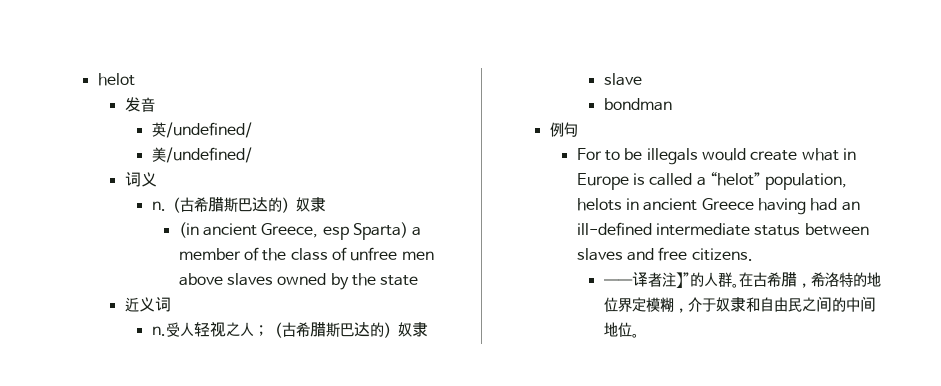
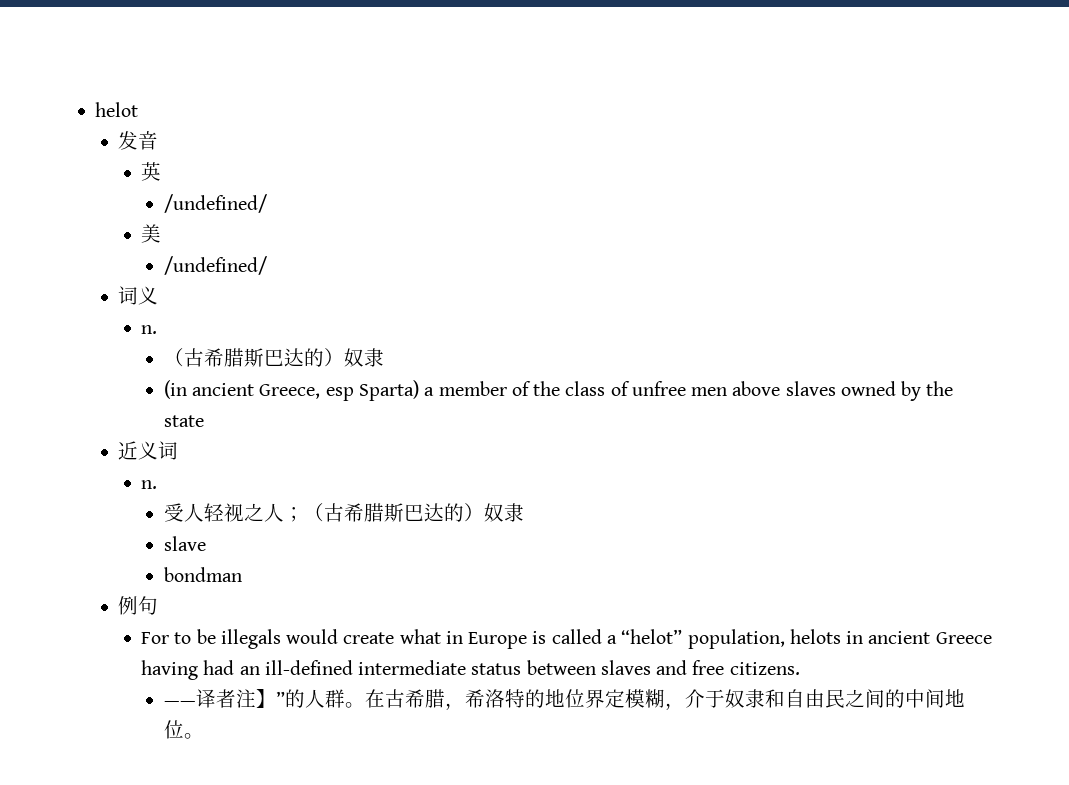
(166, 129) none -> (162, 171) //
(166, 154) none -> (162, 233) //
(166, 206) none -> (158, 329) //
(166, 331) none -> (158, 484) //

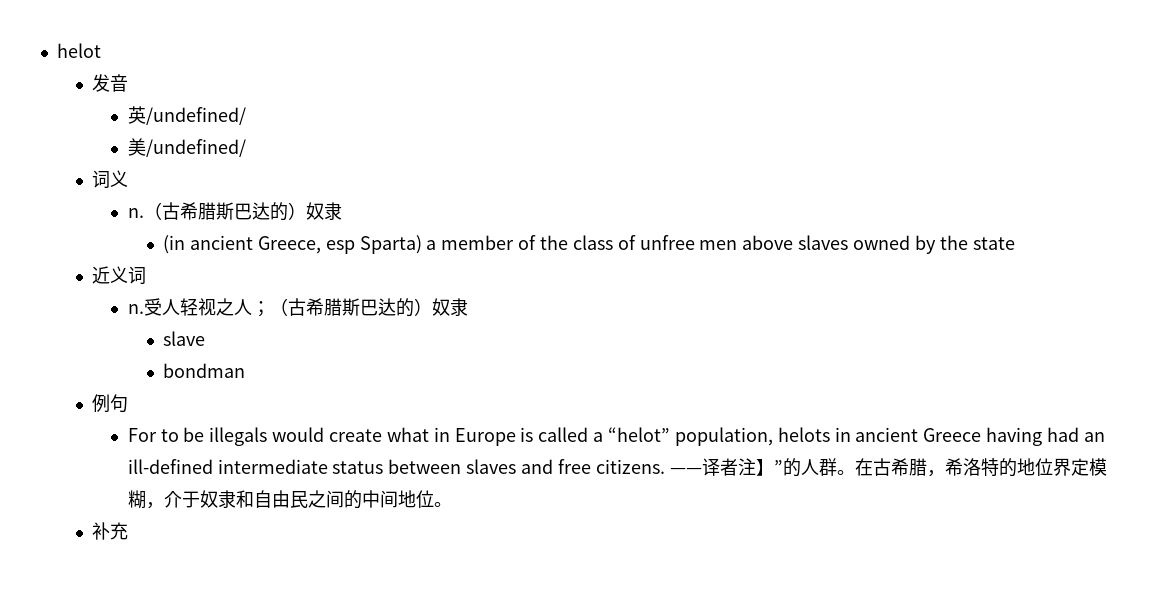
(162, 171) // -> (146, 115) none
(162, 233) // -> (146, 147) none
(158, 329) // -> (144, 213) none
(158, 484) // -> (144, 309) none
(800, 668) // -> (665, 466) none
(204, 736) none -> [92,522,129,540] // 补充

